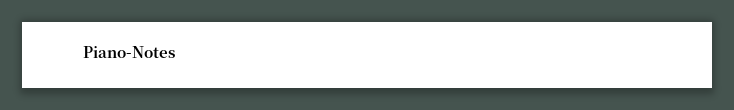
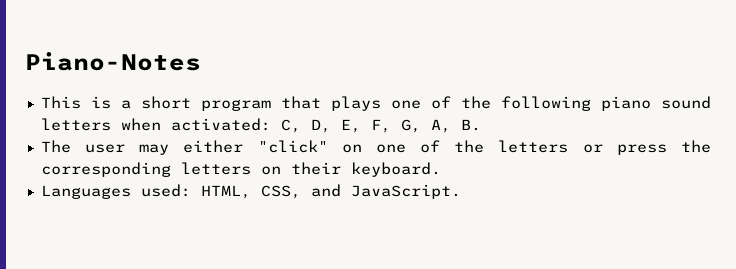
(175, 52) none -> [40,96,711,111] [40,118,481,133] [40,140,712,155] [40,162,441,177] [40,184,461,199] // This is a short program that plays one of the following piano sound letters when activated: C, D, E, F, G, A, B. // The user may either "click" on one of the letters or press the corresponding letters on their keyboard. // Languages used: HTML, CSS, and JavaScript.

